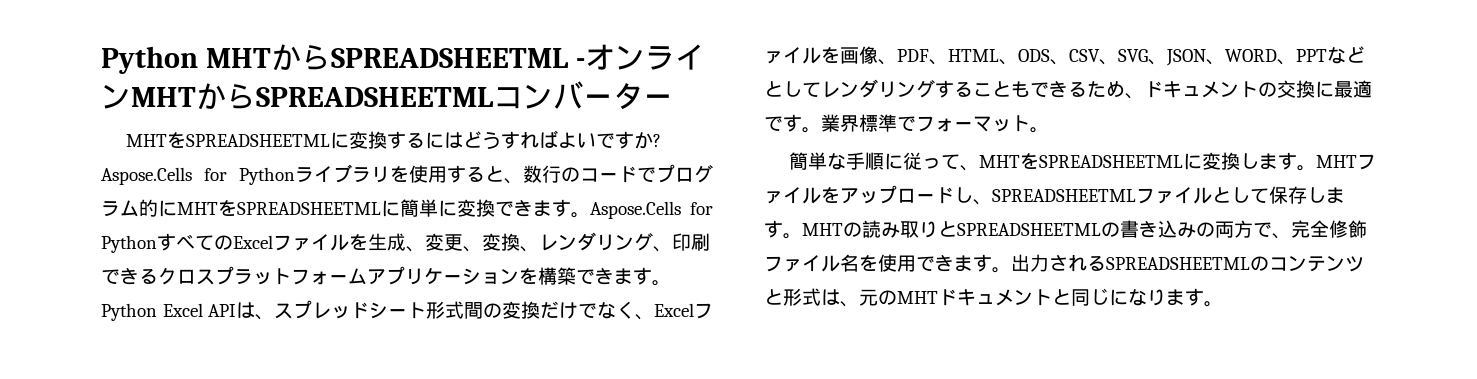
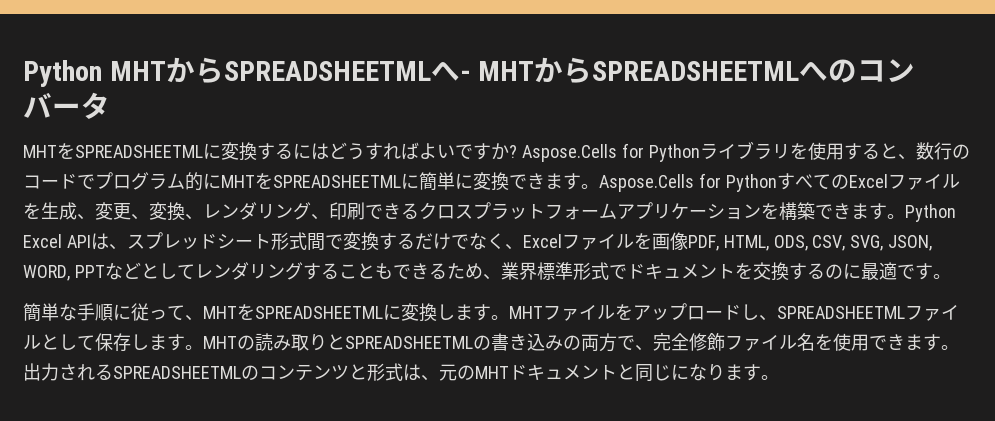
[576,44,706,70] [101,83,494,110] -オンラインMHTからSPREADSHEETML -> [430,57,858,84] へ- MHTからSPREADSHEETMLへの
[643,94,673,107] ー -> (110, 105) none
[483,301,540,319] の変換 -> [324,232,415,251] で変換する
[878,49,1296,66] 、PDF、HTML、ODS、CSV、SVG、JSON、WORD、 -> [687,235,933,251] [23,265,70,281] PDF, HTML, ODS, CSV, SVG, JSON, WORD,
[1144,80,1372,98] [764,114,1030,133] ドキュメントの交換に最適です。業界標準でフォーマット -> [500,262,933,281] 業界標準形式でドキュメントを交換するのに最適です

